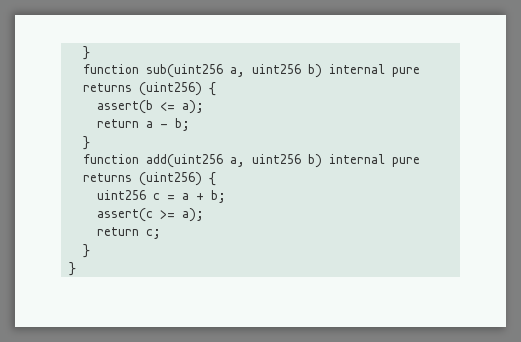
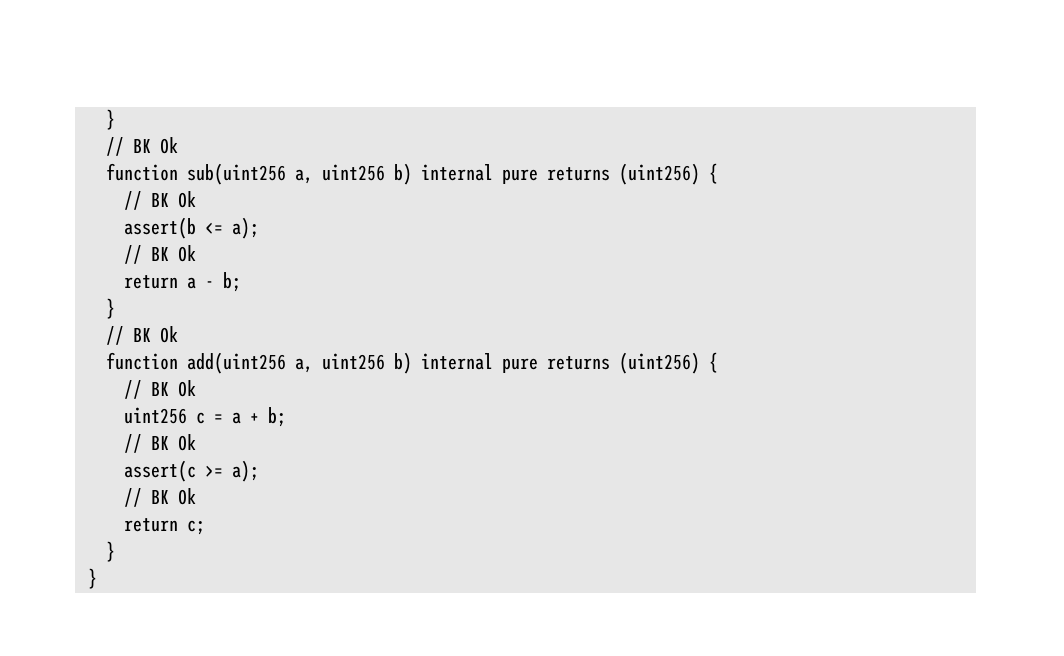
[82,46,90,60] } -> [105,109,115,130] [105,137,178,156] } // // BK Ok
(216, 89) none -> [123,191,196,210] // // BK Ok
(204, 107) none -> [123,245,196,264] // // BK Ok
(90, 143) none -> [105,326,178,345] // // BK Ok
(216, 179) none -> [123,380,196,399] // // BK Ok
(226, 196) none -> [123,434,196,453] // // BK Ok
(204, 215) none -> [123,488,196,507] // // BK Ok

